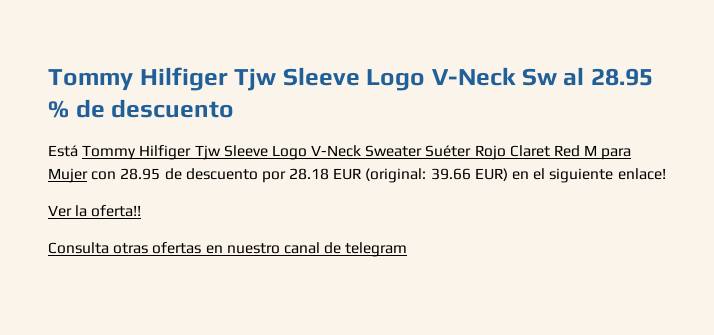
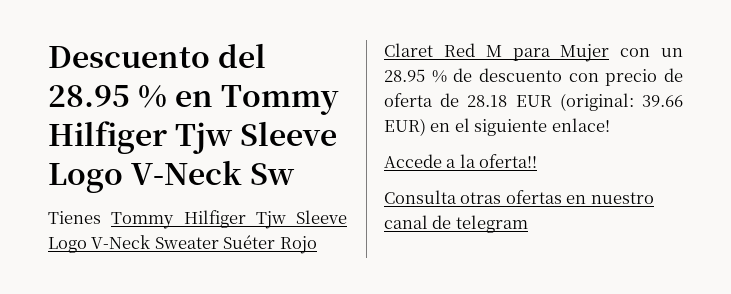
(48, 80) none -> [48,43,267,68] [48,85,214,108] Descuento del 28.95 % en
[563,67,653,86] [48,99,235,118] [48,145,78,157] al 28.95 % de descuento // Está -> [48,211,101,224] // Tienes
[120,168,286,183] 28.95 de descuento por -> [661,48,683,57] [384,68,683,86] [384,93,460,107] un 28.95 % de descuento con precio de oferta de
[48,205,72,217] Ver -> [384,154,457,168] Accede a

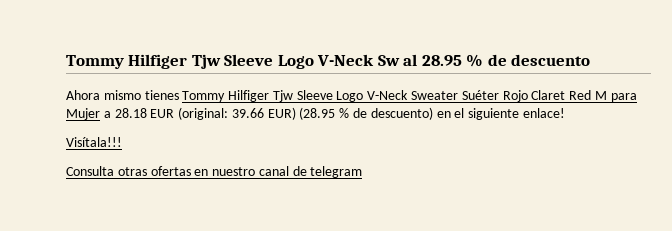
[48,43,267,68] [48,85,214,108] Descuento del 28.95 % en -> (66, 62) none
[48,211,101,224] // Tienes -> [403,54,591,67] [66,90,179,100] al 28.95 % de descuento // Ahora mismo tienes
[620,48,683,57] [384,68,683,86] [384,93,460,107] con un 28.95 % de descuento con precio de oferta de -> [103,111,111,118] a
(426, 127) none -> [299,107,433,120] (28.95 % de descuento)
[384,154,538,168] Accede a la oferta!! -> [66,137,122,147] Visítala!!!

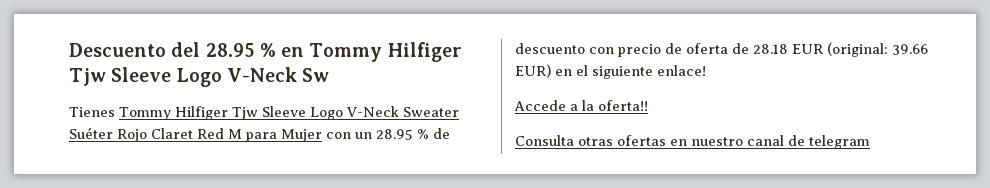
(66, 62) none -> [69,42,305,57] Descuento del 28.95 % en
[403,54,591,67] [66,90,179,100] al 28.95 % de descuento // Ahora mismo tienes -> [69,107,115,117] // Tienes
[103,111,111,118] a -> [326,128,450,140] [515,43,749,57] con un 28.95 % de descuento con precio de oferta de
[299,107,433,120] (28.95 % de descuento) -> (551, 71) none
[66,137,122,147] Visítala!!! -> [514,100,648,111] Accede a la oferta!!

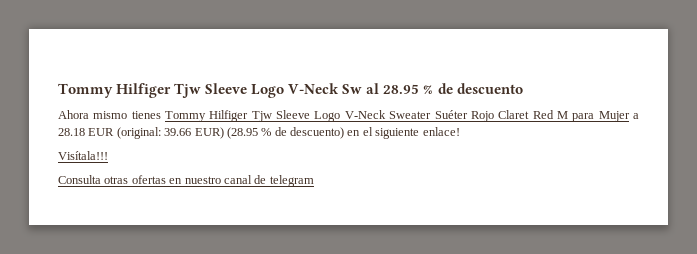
[69,42,305,57] Descuento del 28.95 % en -> (58, 90) none
[69,107,115,117] // Tienes -> [366,83,523,94] [58,110,161,119] al 28.95 % de descuento // Ahora mismo tienes
[326,128,450,140] [515,43,749,57] con un 28.95 % de descuento con precio de oferta de -> [633,113,640,119] a
(551, 71) none -> [226,127,344,139] (28.95 % de descuento)
[514,100,648,111] Accede a la oferta!! -> [58,151,108,160] Visítala!!!

